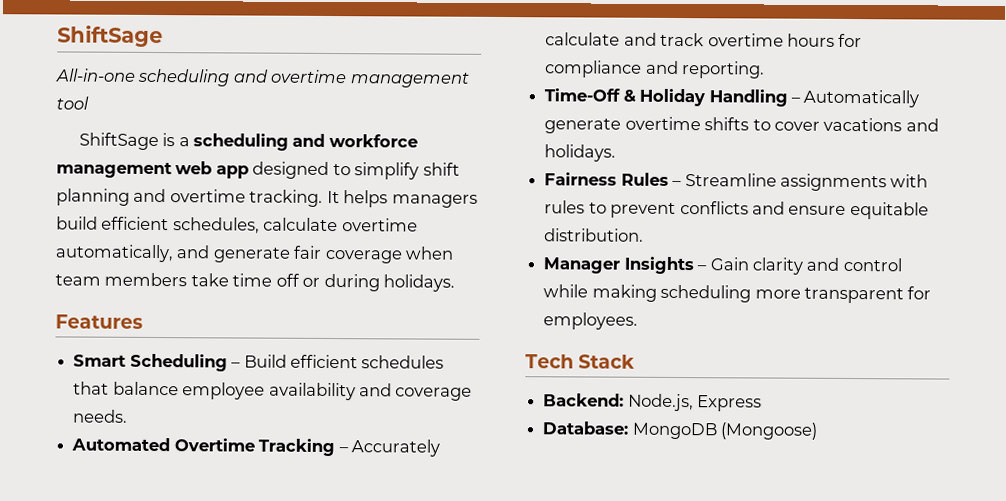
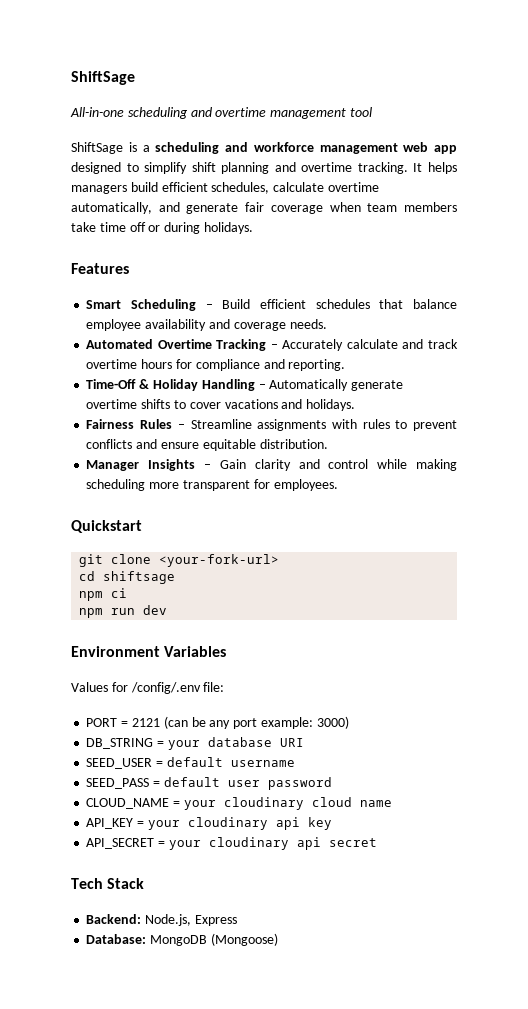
(639, 321) none -> [71,520,142,533] [79,554,280,567] [79,571,176,584] [79,588,128,601] [79,605,168,618] [71,646,227,657] [71,682,225,694] [86,716,349,729] [86,737,304,750] [86,757,295,769] [86,777,332,790] [86,797,392,810] [86,817,332,830] [86,837,377,850] // Quickstart // git clone <your-fork-url> // cd shiftsage // npm ci // npm run dev // Environment Variables // Values for /config/.env file: // PORT = 2121 (can be any port example: 3000) // DB_STRING = your database URI // SEED_USER = default username // SEED_PASS = default user password // CLOUD_NAME = your cloudinary cloud name // API_KEY = your cloudinary api key // API_SECRET = your cloudinary api secret

